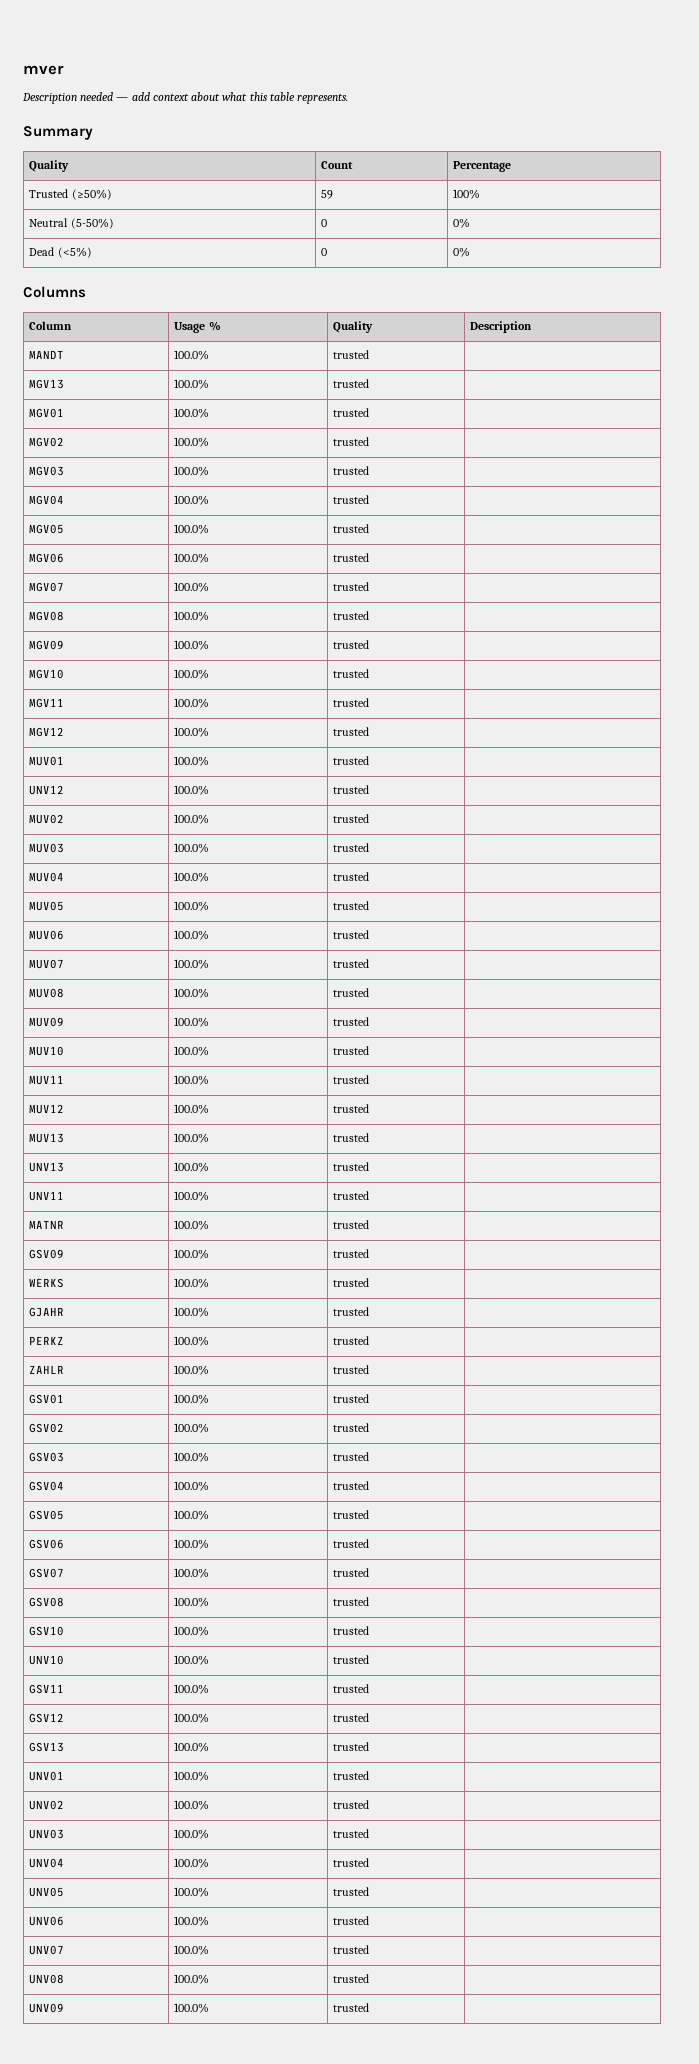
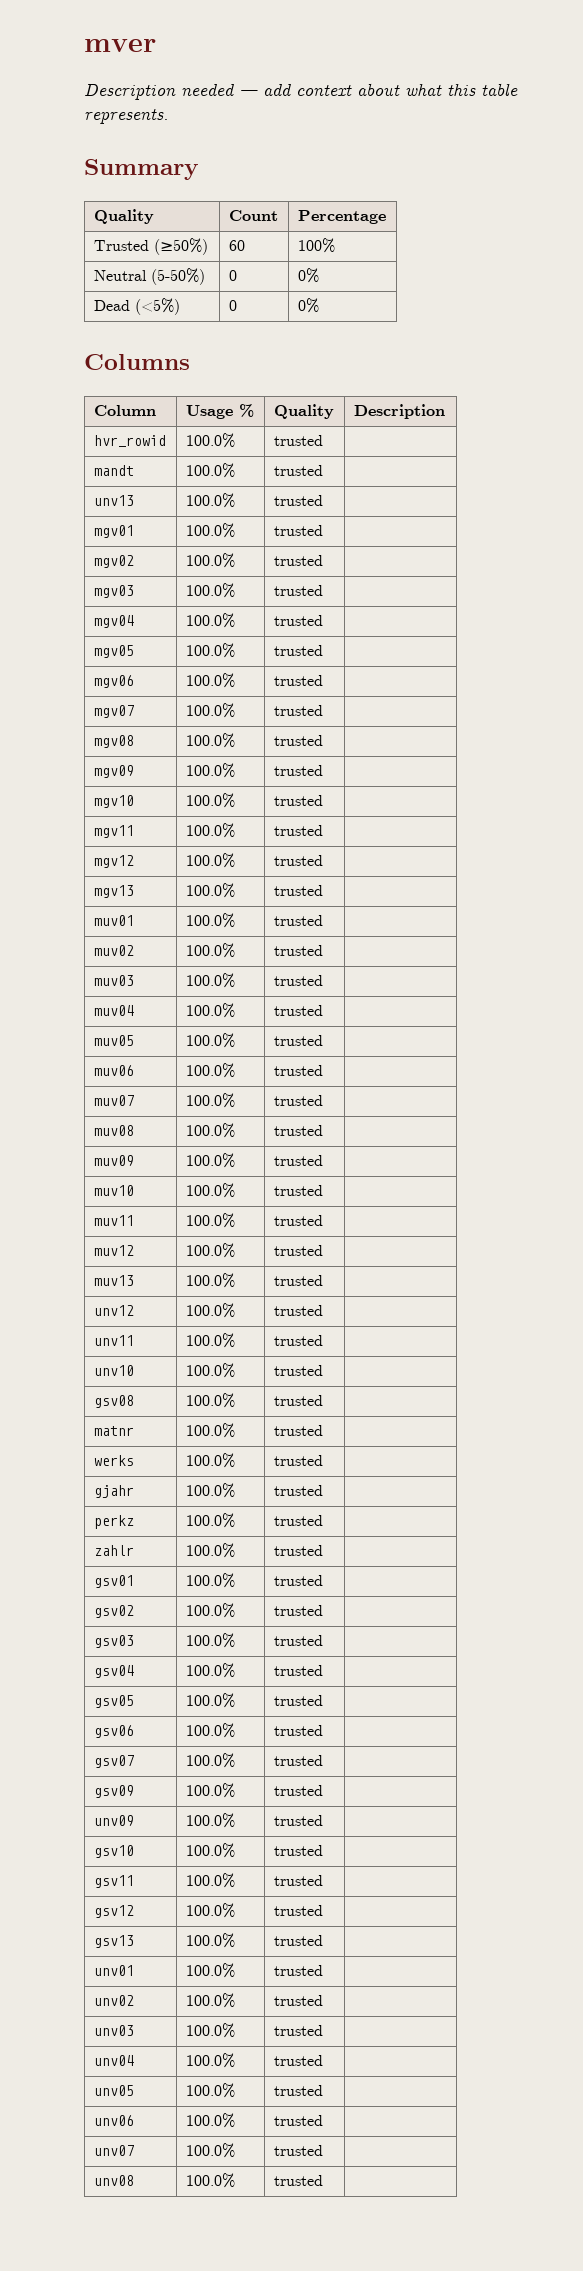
[321,190,334,199] 59 -> [228,240,245,251] 60
[29,350,65,359] [174,350,210,360] [333,350,370,359] [29,379,65,389] [174,379,210,389] [333,379,370,388] [29,408,65,418] [174,408,210,418] [333,408,370,417] [29,437,65,447] [174,437,210,447] [333,437,370,446] [29,466,65,476] [174,466,210,476] [333,466,370,475] [29,495,65,505] [174,495,210,505] [333,495,370,504] [29,524,65,534] [174,524,210,534] [333,524,370,533] [29,553,65,563] [174,553,210,563] [333,553,370,562] [29,582,65,592] [174,582,210,592] [333,582,370,591] [29,611,65,621] [174,611,210,621] [333,611,370,620] [29,640,65,650] [174,640,210,650] [333,640,370,649] [29,669,65,679] [174,669,210,679] [333,669,370,678] [29,698,65,708] [174,698,210,708] [333,698,370,707] [29,727,65,737] [174,727,210,737] [333,727,370,736] [29,756,65,766] [174,756,210,766] [333,756,370,765] [29,785,65,795] [174,785,210,795] [333,785,370,794] [29,814,65,824] [174,814,210,824] [333,814,370,823] [29,843,65,853] [174,843,210,853] [333,843,370,852] [29,872,65,882] [174,872,210,882] [333,872,370,881] [29,901,65,911] [174,901,210,911] [333,901,370,910] [29,930,65,940] [174,930,210,940] [333,930,370,939] [29,959,65,969] [174,959,210,969] [333,959,370,968] [29,988,65,998] [174,988,210,998] [333,988,370,997] [29,1017,65,1027] [174,1017,210,1027] [333,1017,370,1026] [29,1046,65,1056] [174,1046,210,1056] [333,1046,370,1055] [29,1075,65,1085] [174,1075,210,1085] [333,1075,370,1084] [29,1104,65,1114] [174,1104,210,1114] [333,1104,370,1113] [29,1133,65,1143] [174,1133,210,1143] [333,1133,370,1142] [29,1162,65,1172] [174,1162,210,1172] [333,1162,370,1171] [29,1191,65,1201] [174,1191,210,1201] [333,1191,370,1200] [29,1220,65,1229] [174,1220,210,1230] [333,1220,370,1229] [29,1249,65,1259] [174,1249,210,1259] [333,1249,370,1258] [29,1278,65,1288] [174,1278,210,1288] [333,1278,370,1287] [29,1307,65,1317] [174,1307,210,1317] [333,1307,370,1316] [29,1336,65,1345] [174,1336,210,1346] [333,1336,370,1345] [29,1365,65,1374] [174,1365,210,1375] [333,1365,370,1374] [29,1394,65,1404] [174,1394,210,1404] [333,1394,370,1403] [29,1423,65,1433] [174,1423,210,1433] [333,1423,370,1432] [29,1452,65,1462] [174,1452,210,1462] [333,1452,370,1461] [29,1481,65,1491] [174,1481,210,1491] [333,1481,370,1490] [29,1510,65,1520] [174,1510,210,1520] [333,1510,370,1519] [29,1539,65,1549] [174,1539,210,1549] [333,1539,370,1548] [29,1568,65,1578] [174,1568,210,1578] [333,1568,370,1577] [29,1597,65,1607] [174,1597,210,1607] [333,1597,370,1606] [29,1626,65,1636] [174,1626,210,1636] [333,1626,370,1635] [29,1655,65,1665] [174,1655,210,1665] [333,1655,370,1664] [29,1684,65,1694] [174,1684,210,1694] [333,1684,370,1693] [29,1713,65,1723] [174,1713,210,1723] [333,1713,370,1722] [29,1742,65,1752] [174,1742,210,1752] [333,1742,370,1751] [29,1771,65,1781] [174,1771,210,1781] [333,1771,370,1780] [29,1800,65,1810] [174,1800,210,1810] [333,1800,370,1809] [29,1829,65,1839] [174,1829,210,1839] [333,1829,370,1838] [29,1858,65,1868] [174,1858,210,1868] [333,1858,370,1867] [29,1887,65,1897] [174,1887,210,1897] [333,1887,370,1896] [29,1916,65,1926] [174,1916,210,1926] [333,1916,370,1925] [29,1945,65,1955] [174,1945,210,1955] [333,1945,370,1954] [29,1974,65,1984] [174,1974,210,1984] [333,1974,370,1983] [29,2003,65,2013] [174,2003,210,2013] [333,2003,370,2012] MANDT | 100.0% | trusted | // MGV13 | 100.0% | trusted | // MGV01 | 100.0% | trusted | // MGV02 | 100.0% | trusted | // MGV03 | 100.0% | trusted | // MGV04 | 100.0% | trusted | // MGV05 | 100.0% | trusted | // MGV06 | 100.0% | trusted | // MGV07 | 100.0% | trusted | // MGV08 | 100.0% | trusted | // MGV09 | 100.0% | trusted | // MGV10 | 100.0% | trusted | // MGV11 | 100.0% | trusted | // MGV12 | 100.0% | trusted | // MUV01 | 100.0% | trusted | // UNV12 | 100.0% | trusted | // MUV02 | 100.0% | trusted | // MUV03 | 100.0% | trusted | // MUV04 | 100.0% | trusted | // MUV05 | 100.0% | trusted | // MUV06 | 100.0% | trusted | // MUV07 | 100.0% | trusted | // MUV08 | 100.0% | trusted | // MUV09 | 100.0% | trusted | // MUV10 | 100.0% | trusted | // MUV11 | 100.0% | trusted | // MUV12 | 100.0% | trusted | // MUV13 | 100.0% | trusted | // UNV13 | 100.0% | trusted | // UNV11 | 100.0% | trusted | // MATNR | 100.0% | trusted | // GSV09 | 100.0% | trusted | // WERKS | 100.0% | trusted | // GJAHR | 100.0% | trusted | // PERKZ | 100.0% | trusted | // ZAHLR | 100.0% | trusted | // GSV01 | 100.0% | trusted | // GSV02 | 100.0% | trusted | // GSV03 | 100.0% | trusted | // GSV04 | 100.0% | trusted | // GSV05 | 100.0% | trusted | // GSV06 | 100.0% | trusted | // GSV07 | 100.0% | trusted | // GSV08 | 100.0% | trusted | // GSV10 | 100.0% | trusted | // UNV10 | 100.0% | trusted | // GSV11 | 100.0% | trusted | // GSV12 | 100.0% | trusted | // GSV13 | 100.0% | trusted | // UNV01 | 100.0% | trusted | // UNV02 | 100.0% | trusted | // UNV03 | 100.0% | trusted | // UNV04 | 100.0% | trusted | // UNV05 | 100.0% | trusted | // UNV06 | 100.0% | trusted | // UNV07 | 100.0% | trusted | // UNV08 | 100.0% | trusted | // UNV09 | 100.0% | trusted | -> [93,435,166,447] [185,433,235,448] [273,435,323,446] [93,465,134,476] [185,463,235,478] [273,465,323,476] [93,495,134,506] [185,493,235,508] [273,495,323,506] [93,525,134,538] [185,523,235,538] [273,525,323,536] [93,555,134,568] [185,553,235,568] [273,555,323,566] [93,585,134,598] [185,583,235,598] [273,585,323,596] [93,615,134,628] [185,613,235,628] [273,615,323,626] [93,645,134,658] [185,643,235,658] [273,645,323,656] [93,675,134,688] [185,673,235,688] [273,675,323,686] [93,705,134,718] [185,703,235,718] [273,705,323,716] [93,735,134,748] [185,733,235,748] [273,735,323,746] [93,765,134,778] [185,763,235,778] [273,765,323,776] [93,795,134,808] [185,793,235,808] [273,795,323,806] [93,825,134,838] [185,823,235,838] [273,825,323,836] [93,855,134,868] [185,853,235,868] [273,855,323,866] [93,885,134,898] [185,883,235,898] [273,885,323,896] [93,915,134,926] [185,913,235,928] [273,915,323,926] [93,945,134,956] [185,943,235,958] [273,945,323,956] [93,975,134,986] [185,973,235,988] [273,975,323,986] [93,1005,134,1016] [185,1003,235,1018] [273,1005,323,1016] [93,1035,134,1046] [185,1033,235,1048] [273,1035,323,1046] [93,1065,134,1076] [185,1063,235,1078] [273,1065,323,1076] [93,1095,134,1106] [185,1093,235,1108] [273,1095,323,1106] [93,1125,134,1136] [185,1123,235,1138] [273,1125,323,1136] [93,1155,134,1166] [185,1153,235,1168] [273,1155,323,1166] [93,1185,134,1196] [185,1183,235,1198] [273,1185,323,1196] [93,1215,134,1226] [185,1213,235,1228] [273,1215,323,1226] [93,1245,134,1256] [185,1243,235,1258] [273,1245,323,1256] [93,1275,134,1286] [185,1273,235,1288] [273,1275,323,1286] [93,1305,134,1316] [185,1303,235,1318] [273,1305,323,1316] [93,1335,134,1346] [185,1333,235,1348] [273,1335,323,1346] [93,1365,134,1376] [185,1363,235,1378] [273,1365,323,1376] [93,1395,134,1408] [185,1393,235,1408] [273,1395,323,1406] [93,1426,134,1436] [185,1423,235,1438] [273,1425,323,1436] [93,1455,134,1466] [185,1453,235,1468] [273,1455,323,1466] [93,1485,134,1498] [185,1483,235,1498] [273,1485,323,1496] [93,1515,134,1529] [185,1513,235,1528] [273,1515,323,1526] [93,1545,134,1556] [185,1543,235,1558] [273,1545,323,1556] [93,1575,134,1588] [185,1573,235,1588] [273,1575,323,1586] [93,1605,134,1618] [185,1603,235,1618] [273,1605,323,1616] [93,1635,134,1648] [185,1633,235,1648] [273,1635,323,1646] [93,1665,134,1678] [185,1663,235,1678] [273,1665,323,1676] [93,1695,134,1708] [185,1693,235,1708] [273,1695,323,1706] [93,1725,134,1738] [185,1723,235,1738] [273,1725,323,1736] [93,1755,134,1768] [185,1753,235,1768] [273,1755,323,1766] [93,1785,134,1798] [185,1783,235,1798] [273,1785,323,1796] [93,1815,134,1826] [185,1813,235,1828] [273,1815,323,1826] [93,1845,134,1858] [185,1843,235,1858] [273,1845,323,1856] [93,1875,134,1888] [185,1873,235,1888] [273,1875,323,1886] [93,1905,134,1918] [185,1903,235,1918] [273,1905,323,1916] [93,1935,134,1948] [185,1933,235,1948] [273,1935,323,1946] [93,1965,134,1976] [185,1963,235,1978] [273,1965,323,1976] [93,1995,134,2006] [185,1993,235,2008] [273,1995,323,2006] [93,2025,134,2036] [185,2023,235,2038] [273,2025,323,2036] [93,2055,134,2066] [185,2053,235,2068] [273,2055,323,2066] [93,2085,134,2096] [185,2083,235,2098] [273,2085,323,2096] [93,2115,134,2126] [185,2113,235,2128] [273,2115,323,2126] [93,2145,134,2156] [185,2143,235,2158] [273,2145,323,2156] [93,2175,134,2186] [185,2173,235,2188] [273,2175,323,2186] hvr_rowid | 100.0% | trusted | // mandt | 100.0% | trusted | // unv13 | 100.0% | trusted | // mgv01 | 100.0% | trusted | // mgv02 | 100.0% | trusted | // mgv03 | 100.0% | trusted | // mgv04 | 100.0% | trusted | // mgv05 | 100.0% | trusted | // mgv06 | 100.0% | trusted | // mgv07 | 100.0% | trusted | // mgv08 | 100.0% | trusted | // mgv09 | 100.0% | trusted | // mgv10 | 100.0% | trusted | // mgv11 | 100.0% | trusted | // mgv12 | 100.0% | trusted | // mgv13 | 100.0% | trusted | // muv01 | 100.0% | trusted | // muv02 | 100.0% | trusted | // muv03 | 100.0% | trusted | // muv04 | 100.0% | trusted | // muv05 | 100.0% | trusted | // muv06 | 100.0% | trusted | // muv07 | 100.0% | trusted | // muv08 | 100.0% | trusted | // muv09 | 100.0% | trusted | // muv10 | 100.0% | trusted | // muv11 | 100.0% | trusted | // muv12 | 100.0% | trusted | // muv13 | 100.0% | trusted | // unv12 | 100.0% | trusted | // unv11 | 100.0% | trusted | // unv10 | 100.0% | trusted | // gsv08 | 100.0% | trusted | // matnr | 100.0% | trusted | // werks | 100.0% | trusted | // gjahr | 100.0% | trusted | // perkz | 100.0% | trusted | // zahlr | 100.0% | trusted | // gsv01 | 100.0% | trusted | // gsv02 | 100.0% | trusted | // gsv03 | 100.0% | trusted | // gsv04 | 100.0% | trusted | // gsv05 | 100.0% | trusted | // gsv06 | 100.0% | trusted | // gsv07 | 100.0% | trusted | // gsv09 | 100.0% | trusted | // unv09 | 100.0% | trusted | // gsv10 | 100.0% | trusted | // gsv11 | 100.0% | trusted | // gsv12 | 100.0% | trusted | // gsv13 | 100.0% | trusted | // unv01 | 100.0% | trusted | // unv02 | 100.0% | trusted | // unv03 | 100.0% | trusted | // unv04 | 100.0% | trusted | // unv05 | 100.0% | trusted | // unv06 | 100.0% | trusted | // unv07 | 100.0% | trusted | // unv08 | 100.0% | trusted |

